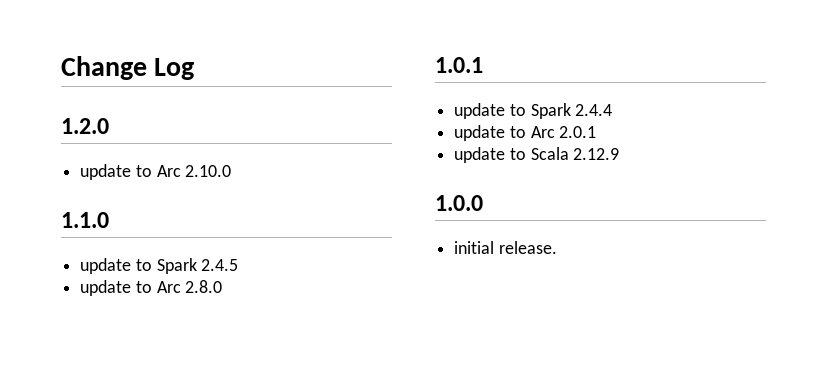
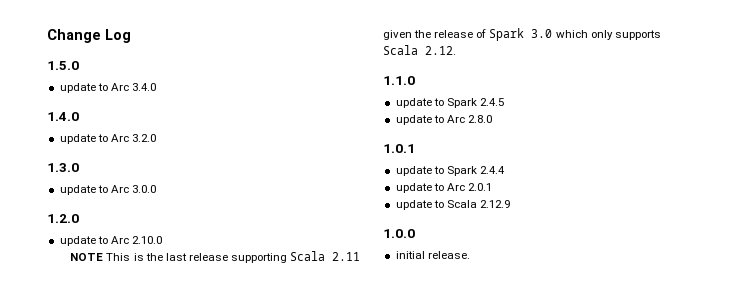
(195, 69) none -> [47,61,79,70] [59,83,156,93] [47,112,79,121] [59,134,156,144] [47,163,79,172] [59,185,156,195] // 1.5.0 // update to Arc 3.4.0 // 1.4.0 // update to Arc 3.2.0 // 1.3.0 // update to Arc 3.0.0
(232, 171) none -> [70,251,361,263] [383,28,661,41] [383,45,456,55] // NOTE This is the last release supporting Scala 2.11 given the release of Spark 3.0 which only supports Scala 2.12.

